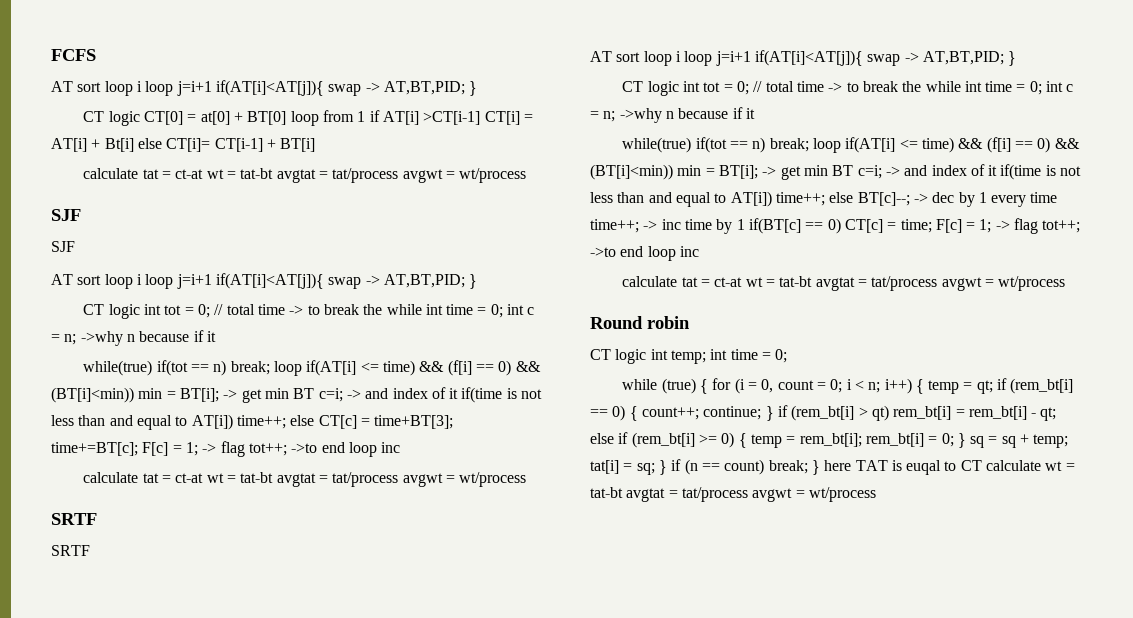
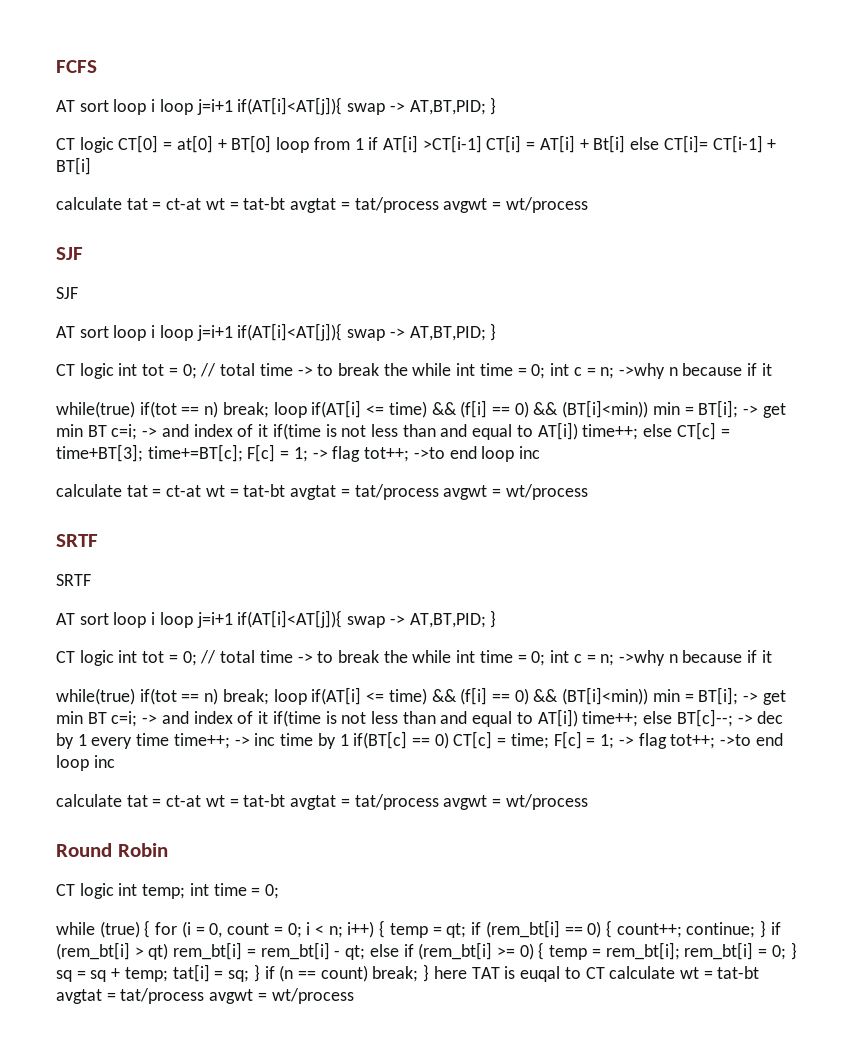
[647,316,690,329] robin -> [117,843,168,857] Robin

